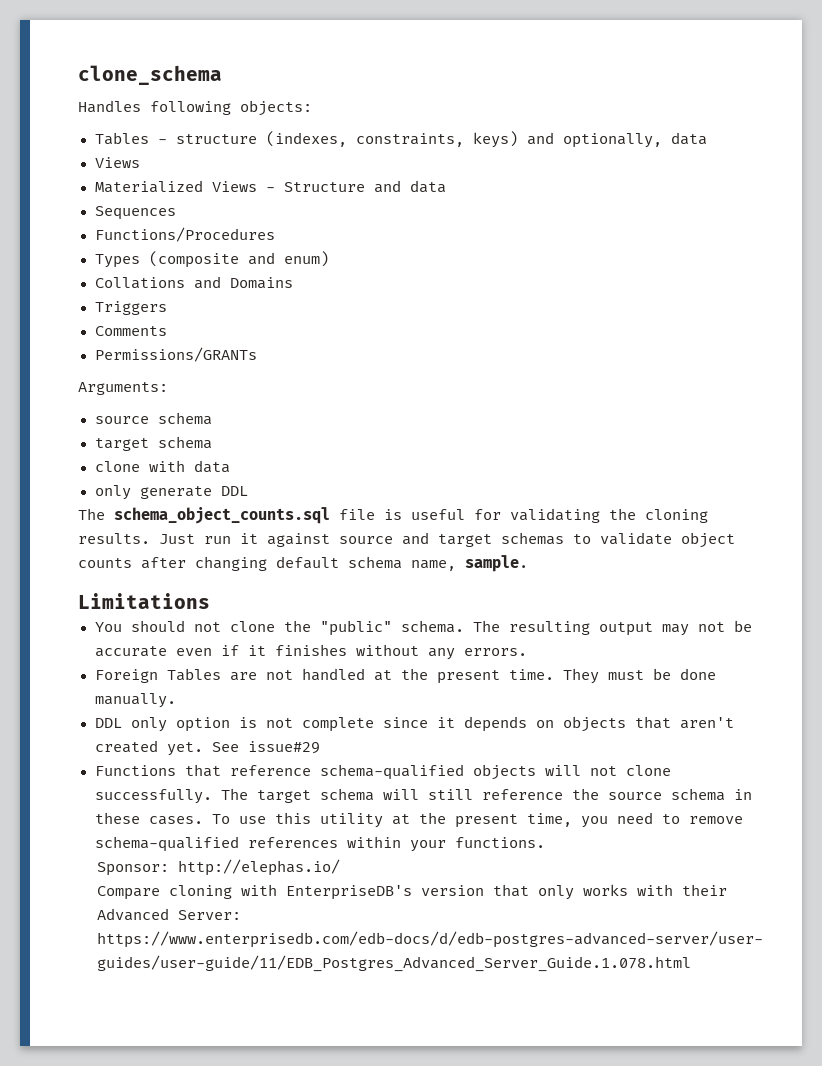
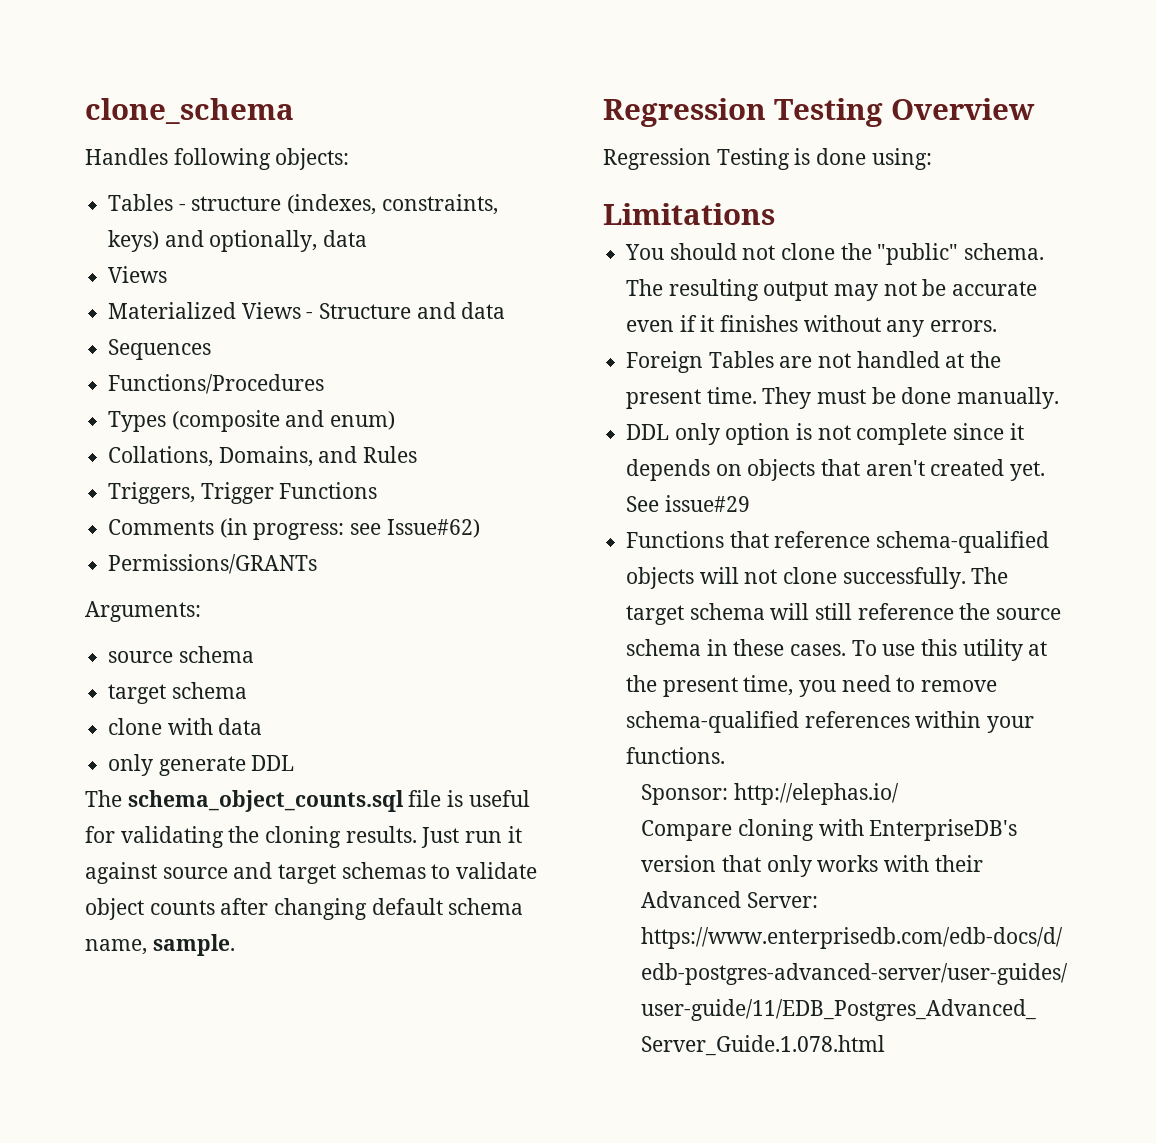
[94,276,293,289] [94,301,167,315] [94,326,167,336] Collations and Domains // Triggers // Comments -> [108,446,418,467] [108,482,378,504] [108,518,480,540] Collations, Domains, and Rules // Triggers, Trigger Functions // Comments (in progress: see Issue#62)
(528, 563) none -> [603,98,1035,127] [603,148,932,170] // Regression Testing Overview // Regression Testing is done using:

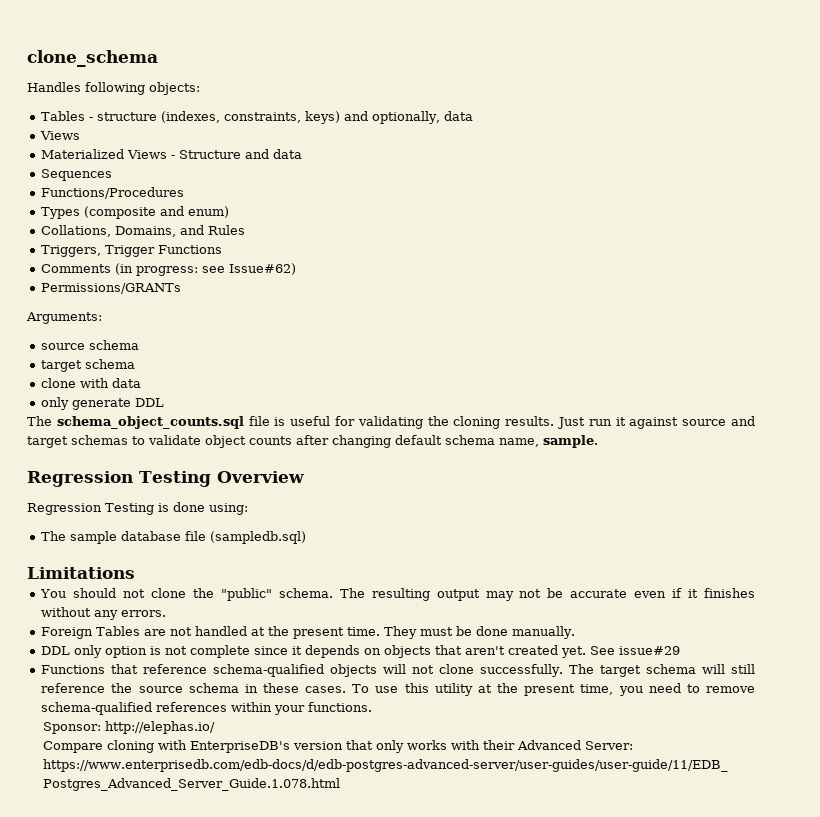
(932, 159) none -> [41,531,307,544] // The sample database file (sampledb.sql)

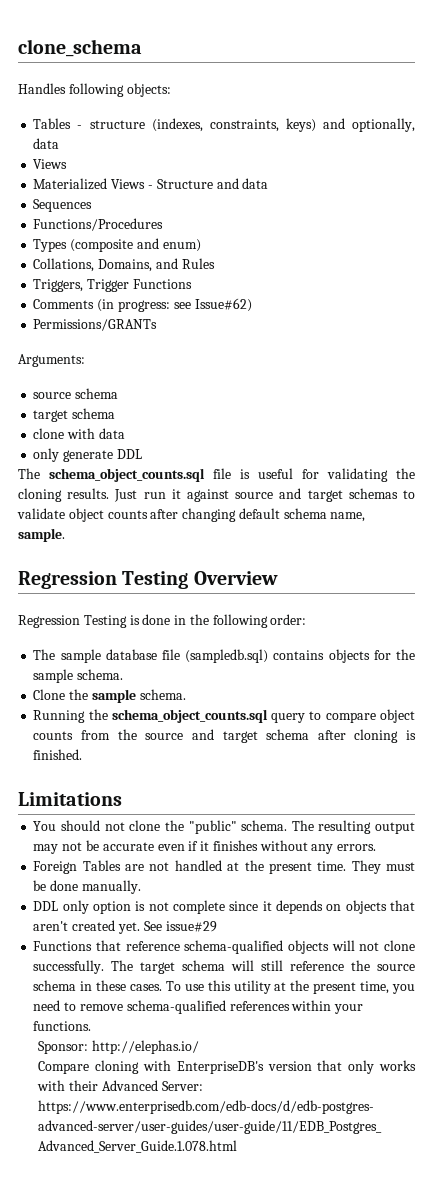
[208,503,248,515] using: -> [174,614,307,628] in the following order:
(307, 537) none -> [273,649,415,663] [33,669,124,683] [33,689,186,703] [33,709,415,723] [33,729,417,743] [33,749,83,760] contains objects for the sample schema. // Clone the sample schema. // Running the schema_object_counts.sql query to compare object counts from the source and target schema after cloning is finished.

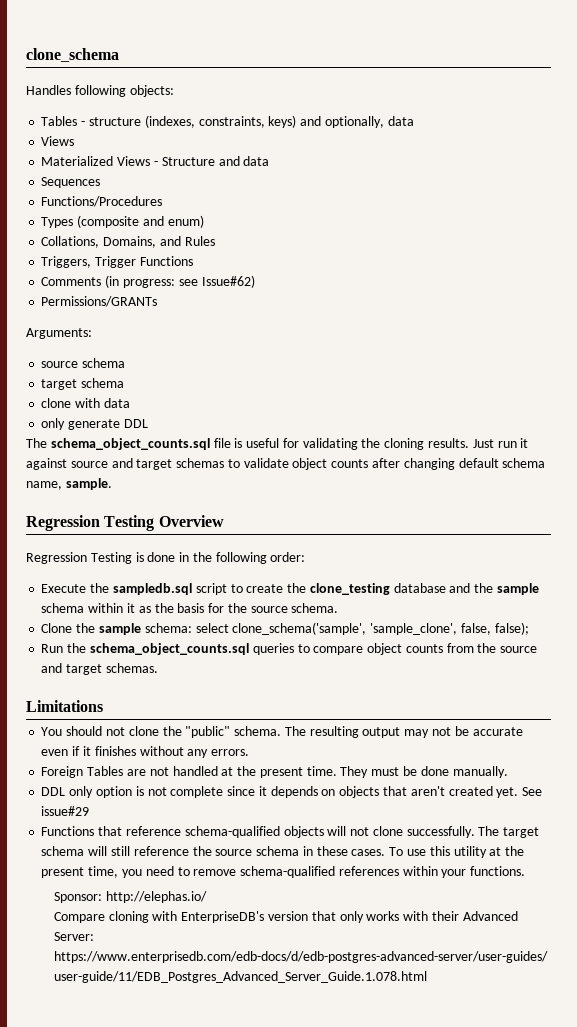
[33,649,370,663] The sample database file (sampledb.sql) contains objects -> [41,583,539,595] [41,603,205,613] Execute the sampledb.sql script to create the clone_testing database and the sample schema within it as the basis
[33,669,74,683] sample -> [250,606,288,613] source
[139,689,186,700] [33,710,86,723] schema. // Running -> [144,622,529,635] [41,644,64,653] schema: select clone_schema('sample', 'sample_clone', false, false); // Run
[271,713,306,723] query -> [252,643,294,655] queries
[266,729,417,743] [33,749,83,760] schema after cloning is finished. -> [105,663,158,673] schemas.

